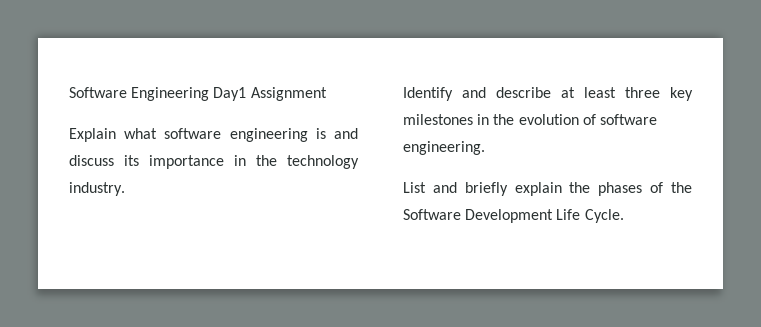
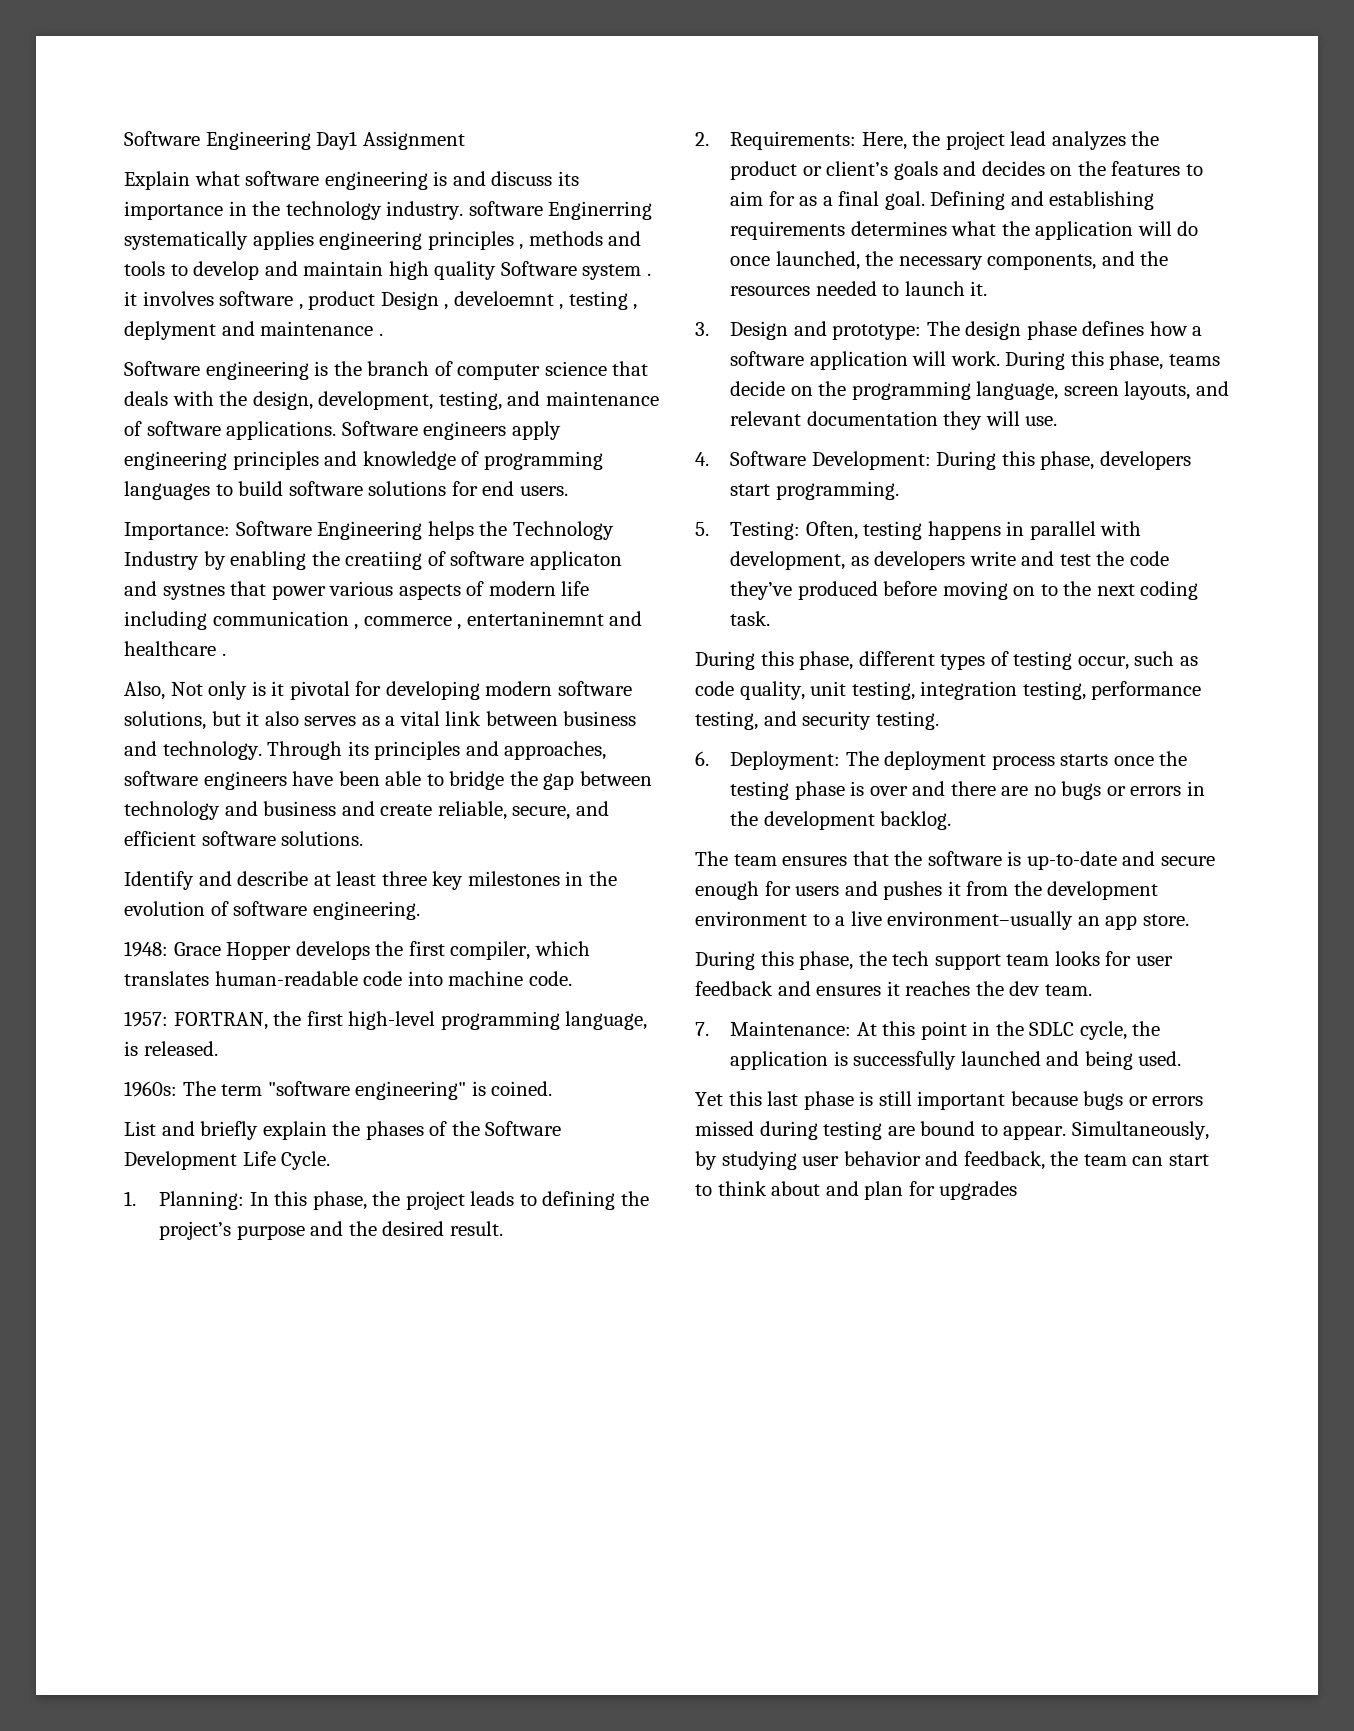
(125, 189) none -> [468,201,653,220] [124,231,642,250] [124,261,651,280] [124,291,638,310] [124,321,383,340] [124,361,649,380] [124,391,659,410] [124,421,561,440] [124,451,603,470] [124,481,568,500] [124,521,614,540] [124,551,622,570] [124,581,590,600] [124,611,643,630] [124,641,226,656] [124,681,632,700] [124,711,637,730] [124,741,607,760] [124,771,652,790] [124,801,609,820] [124,831,364,846] software Enginerring systematically applies engineering principles , methods and tools to develop and maintain high quality Software system . it involves software , product Design , develoemnt , testing , deplyment and maintenance . // Software engineering is the branch of computer science that deals with the design, development, testing, and maintenance of software applications. Software engineers apply engineering principles and knowledge of programming languages to build software solutions for end users. // Importance: Software Engineering helps the Technology Industry by enabling the creatiing of software applicaton and systnes that power various aspects of modern life including communication , commerce , entertaninemnt and healthcare . // Also, Not only is it pivotal for developing modern software solutions, but it also serves as a vital link between business and technology. Through its principles and approaches, software engineers have been able to bridge the gap between technology and business and create reliable, secure, and efficient software solutions.
(485, 148) none -> [124,941,590,960] [124,971,572,986] [124,1011,648,1030] [124,1041,218,1056] [124,1081,553,1100] // 1948: Grace Hopper develops the first compiler, which translates human-readable code into machine code. // 1957: FORTRAN, the first high-level programming language, is released. // 1960s: The term "software engineering" is coined.
(624, 216) none -> [124,1191,649,1210] [159,1221,503,1240] [695,131,1160,150] [730,161,1203,180] [730,191,1155,210] [730,221,1199,240] [730,251,1169,270] [730,281,988,296] [695,321,1203,340] [730,351,1220,370] [730,381,1229,400] [730,411,1058,430] [695,451,1191,470] [730,481,899,500] [695,521,1142,540] [730,551,1169,570] [730,581,1199,600] [730,611,771,626] [695,651,1198,670] [695,681,1202,700] [695,711,939,730] [695,751,1188,770] [730,781,1205,800] [730,811,952,830] [695,851,1215,870] [695,881,1159,900] [695,911,1189,930] [695,951,1173,970] [695,981,1092,996] [695,1021,1161,1040] [730,1051,1182,1070] [695,1091,1204,1110] [695,1121,1209,1140] [695,1151,1209,1170] [695,1181,1018,1200] // 1. Planning: In this phase, the project leads to defining the project’s purpose and the desired result. // 2. Requirements: Here, the project lead analyzes the product or client’s goals and decides on the features to aim for as a final goal. Defining and establishing requirements determines what the application will do once launched, the necessary components, and the resources needed to launch it. // 3. Design and prototype: The design phase defines how a software application will work. During this phase, teams decide on the programming language, screen layouts, and relevant documentation they will use. // 4. Software Development: During this phase, developers start programming. // 5. Testing: Often, testing happens in parallel with development, as developers write and test the code they’ve produced before moving on to the next coding task. // During this phase, different types of testing occur, such as code quality, unit testing, integration testing, performance testing, and security testing. // 6. Deployment: The deployment process starts once the testing phase is over and there are no bugs or errors in the development backlog. // The team ensures that the software is up-to-date and secure enough for users and pushes it from the development environment to a live environment–usually an app store. // During this phase, the tech support team looks for user feedback and ensures it reaches the dev team. // 7. Maintenance: At this point in the SDLC cycle, the application is successfully launched and being used. // Yet this last phase is still important because bugs or errors missed during testing are bound to appear. Simultaneously, by studying user behavior and feedback, the team can start to think about and plan for upgrades

